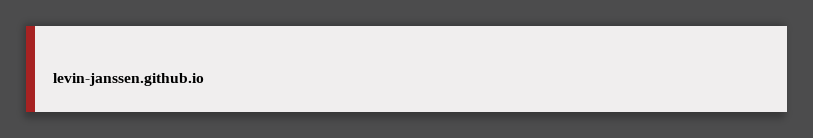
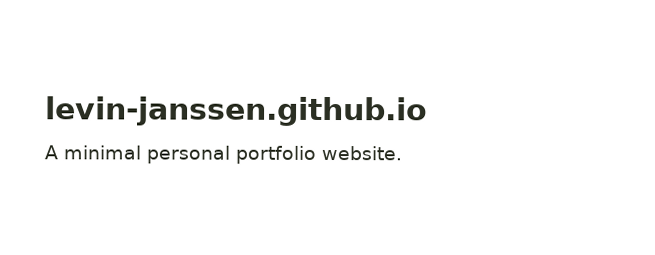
(204, 79) none -> [44,145,402,164] // A minimal personal portfolio website.

